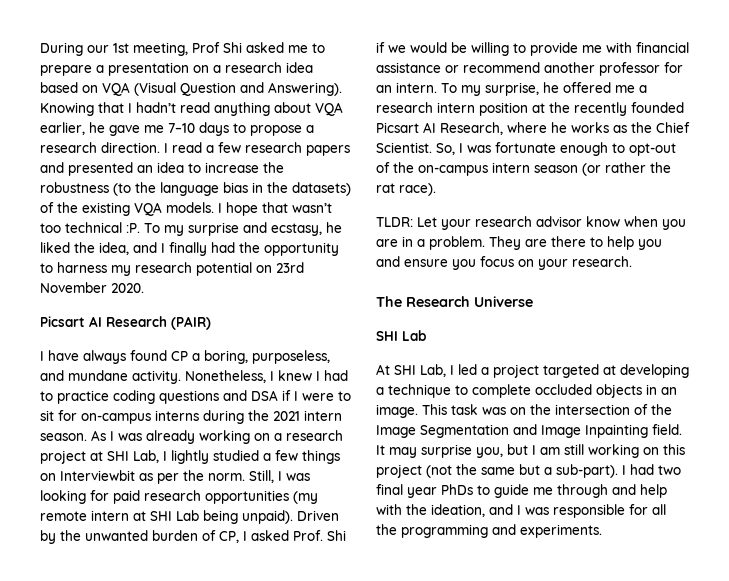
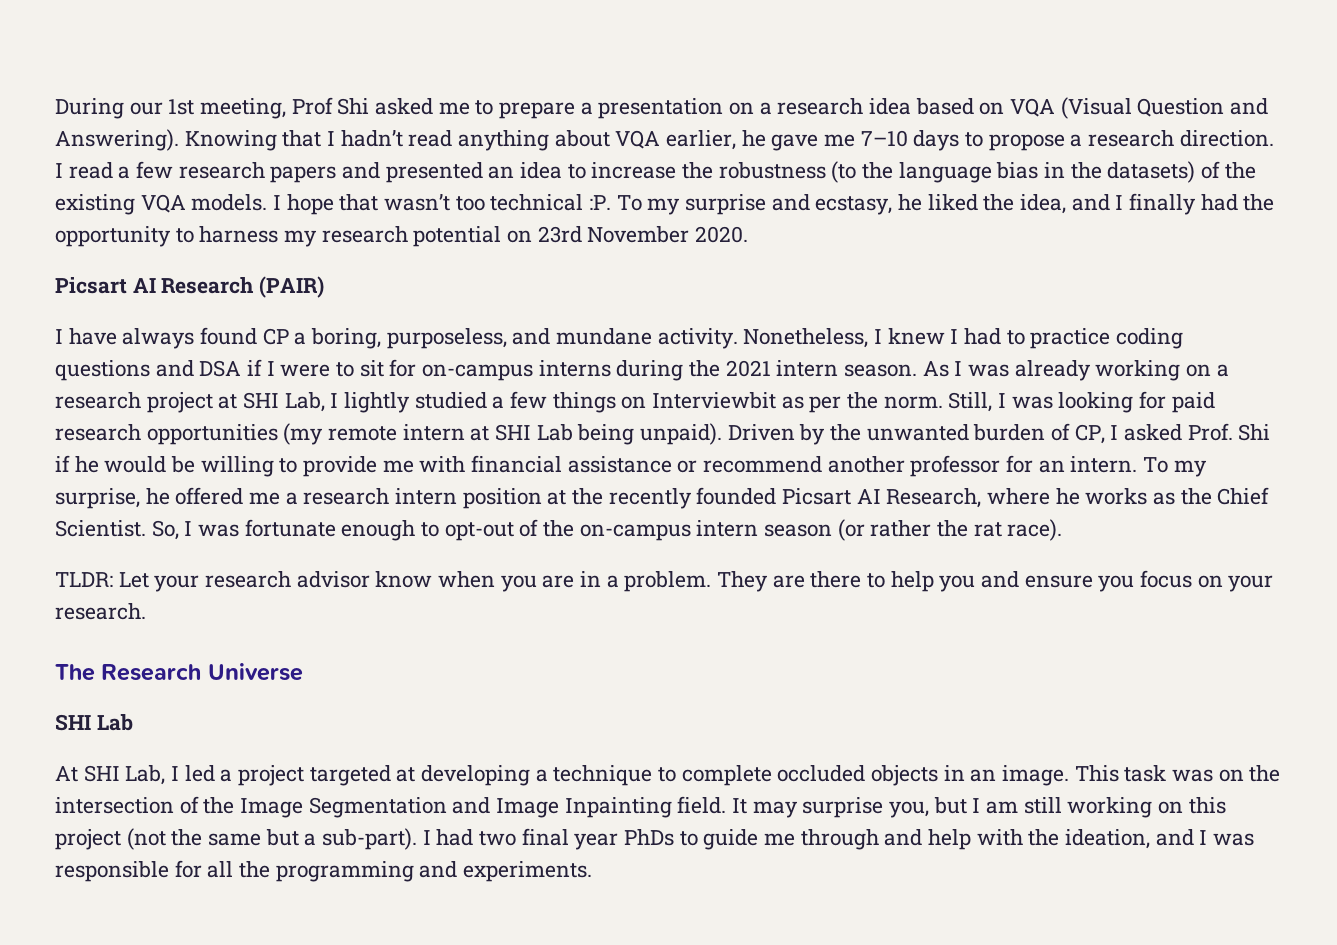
[388,45,406,53] we -> [74,456,99,473] he

